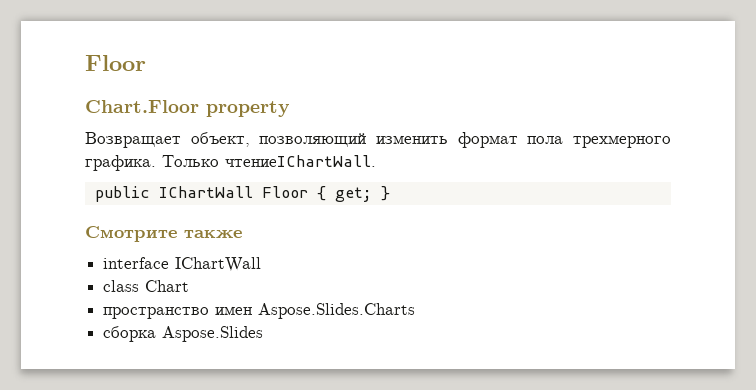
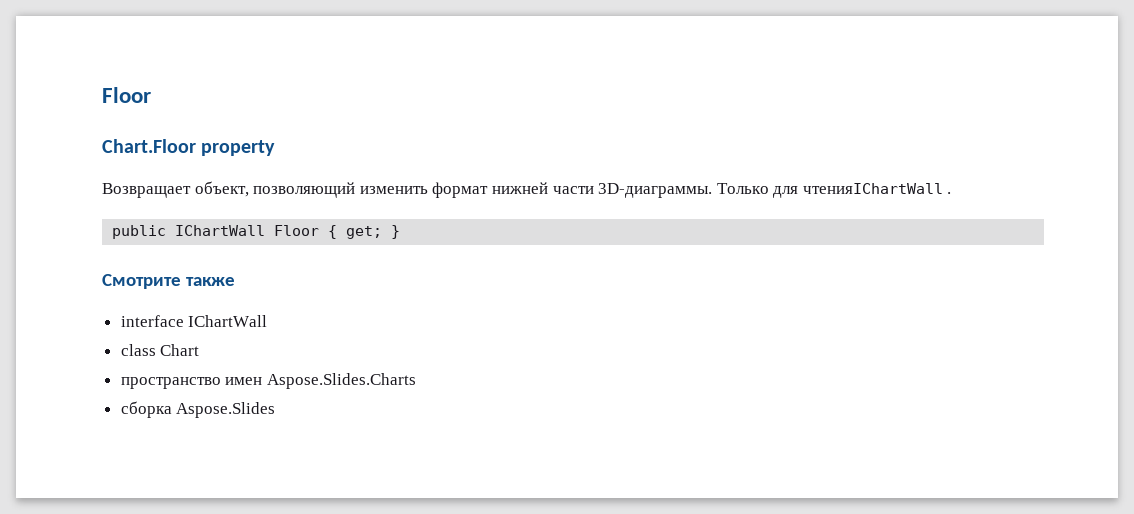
[527,135,672,148] [85,155,376,171] пола трехмерного графика. Только чтениеIChartWall. -> [491,182,952,198] нижней части 3D-диаграммы. Только для чтенияIChartWall .

